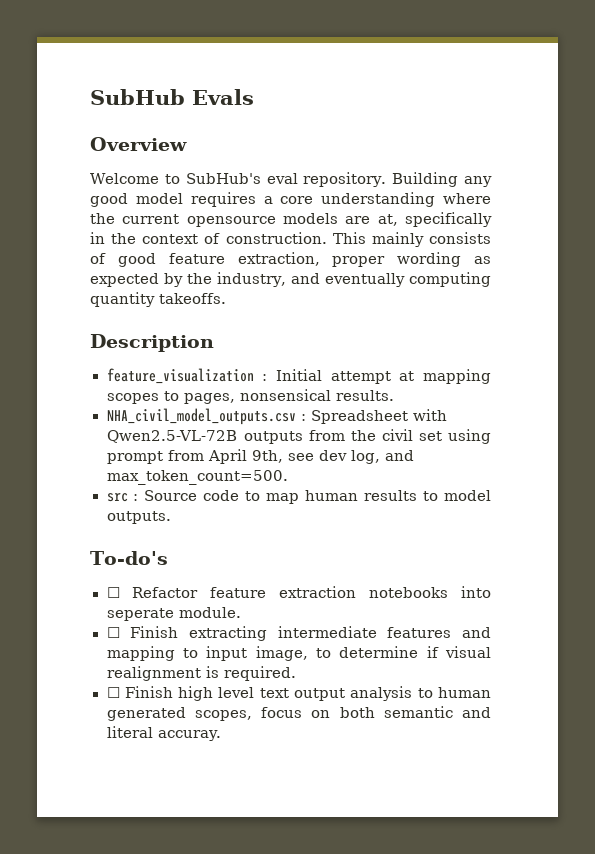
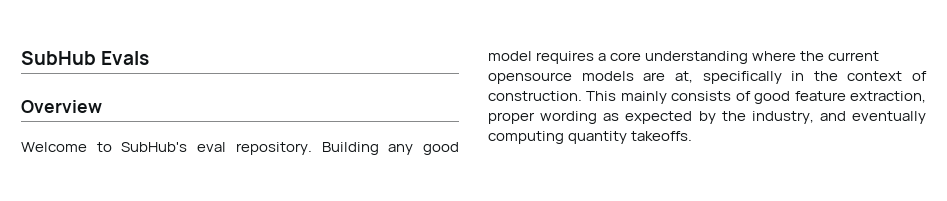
[90,334,214,352] [106,368,491,384] [106,389,394,404] [106,408,447,425] [106,429,491,444] [106,449,414,464] [106,470,288,485] [106,490,492,504] [106,511,171,524] [90,551,168,565] [106,586,491,598] [106,607,241,621] [106,626,491,641] [106,646,491,661] [106,666,296,681] [106,686,491,701] [106,706,491,721] [106,726,222,741] // Description // feature_visualization : Initial attempt at mapping scopes to pages, nonsensical results. // NHA_civil_model_outputs.csv : Spreadsheet with Qwen2.5-VL-72B outputs from the civil set using prompt from April 9th, see dev log, and max_token_count=500. // src : Source code to map human results to model outputs. // To-do's // ☐ Refactor feature extraction notebooks into seperate module. // ☐ Finish extracting intermediate features and mapping to input image, to determine if visual realignment is required. // ☐ Finish high level text output analysis to human generated scopes, focus on both semantic and literal accuray. -> (693, 136) none

